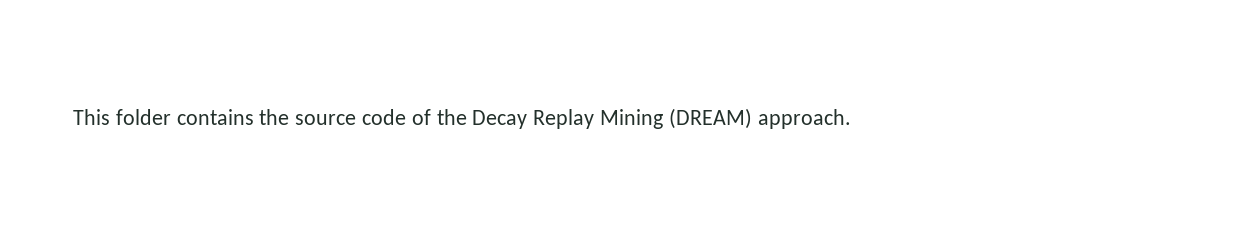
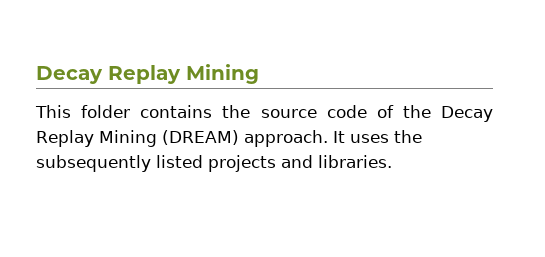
(73, 117) none -> [36,64,259,84] Decay Replay Mining //
(851, 119) none -> [333,130,422,143] [36,155,392,172] It uses the subsequently listed projects and libraries.

